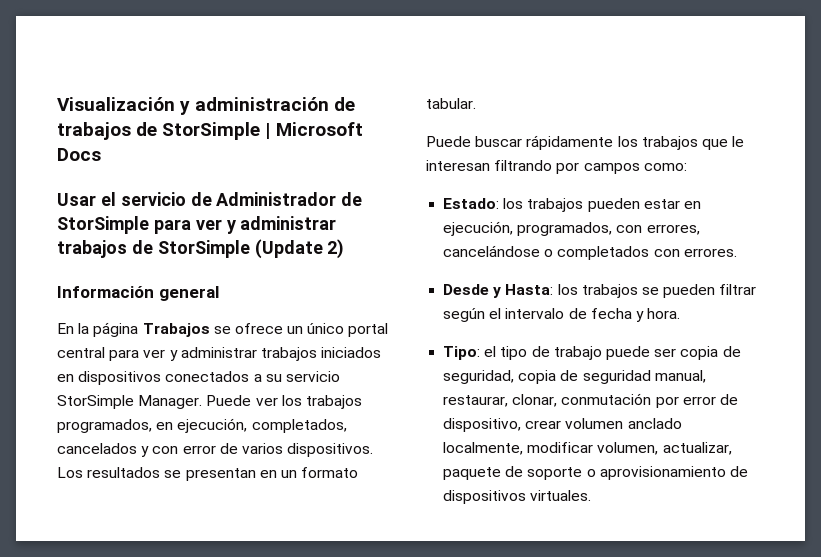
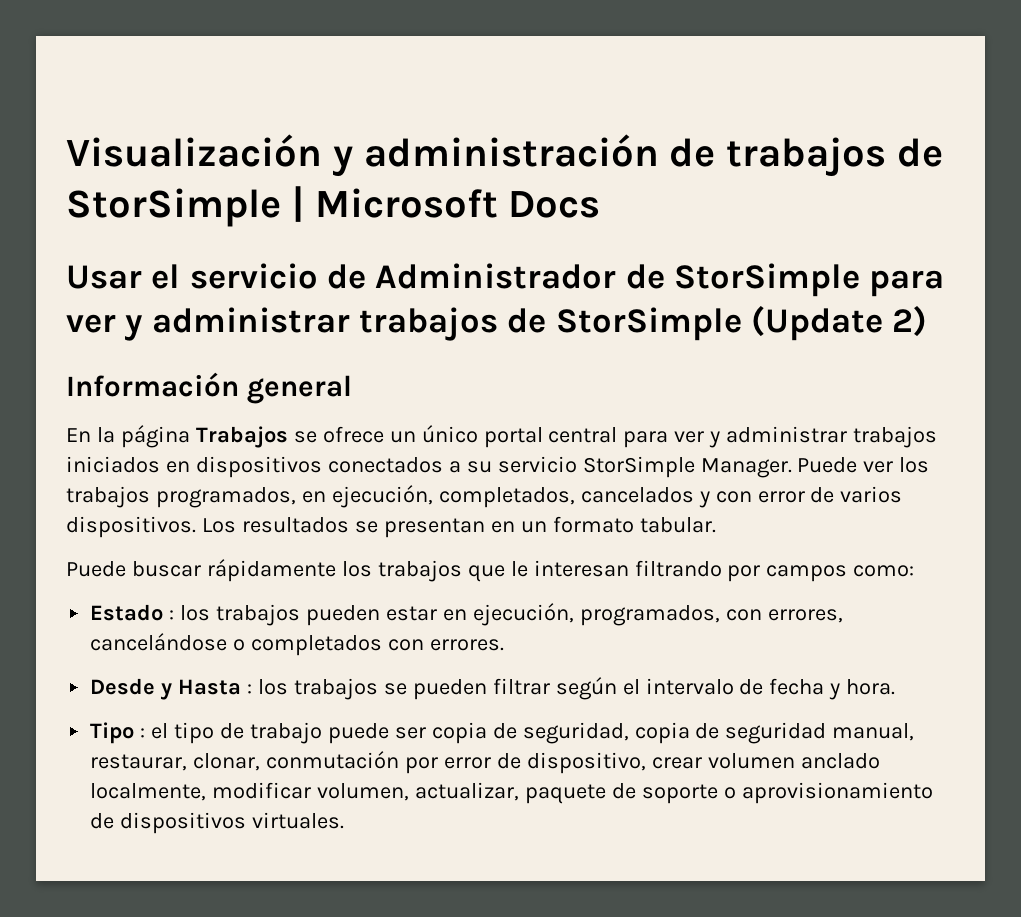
[443,198,500,209] Estado: -> [90,604,175,621] Estado :
[505,284,554,295] Hasta: -> [178,679,253,695] Hasta :
[443,346,481,360] Tipo: -> [90,722,146,744] Tipo :

